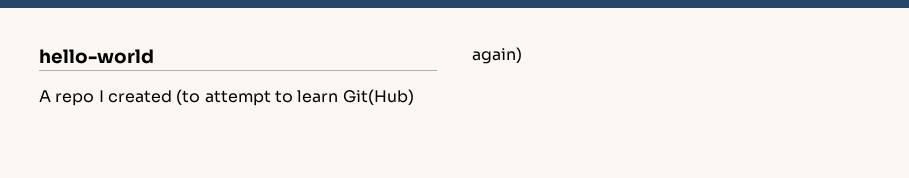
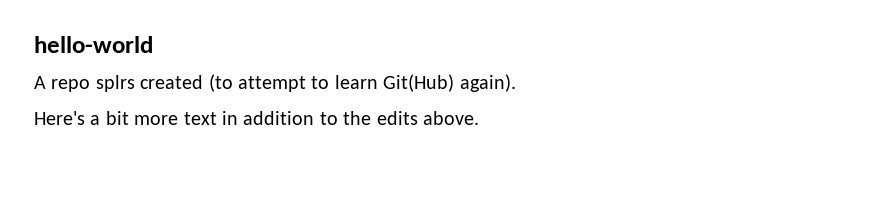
[98,90,104,102] I -> [95,75,135,92] splrs
[472,47,522,64] again) -> [459,74,516,92] [34,111,479,125] again). // Here's a bit more text in addition to the edits above.

